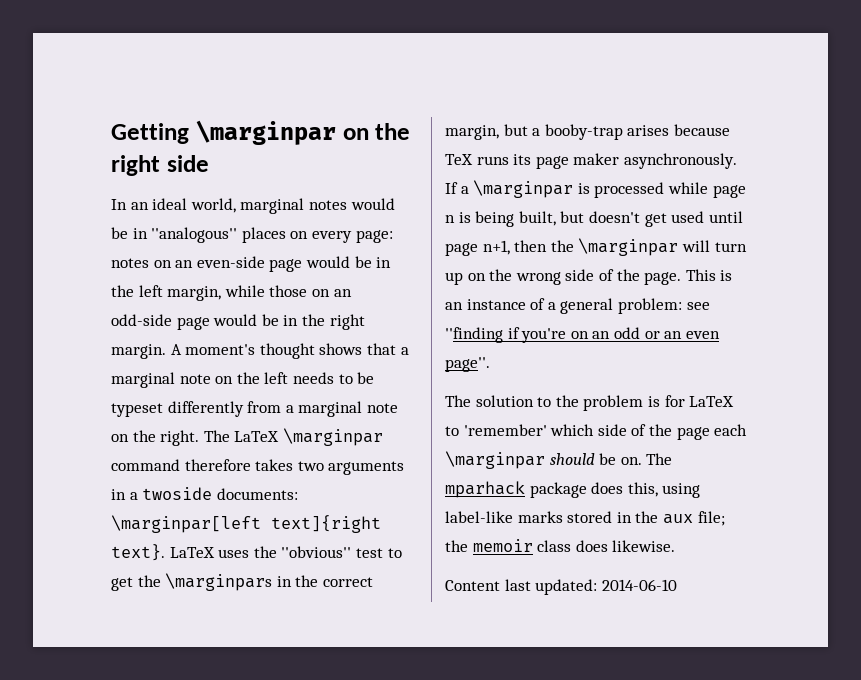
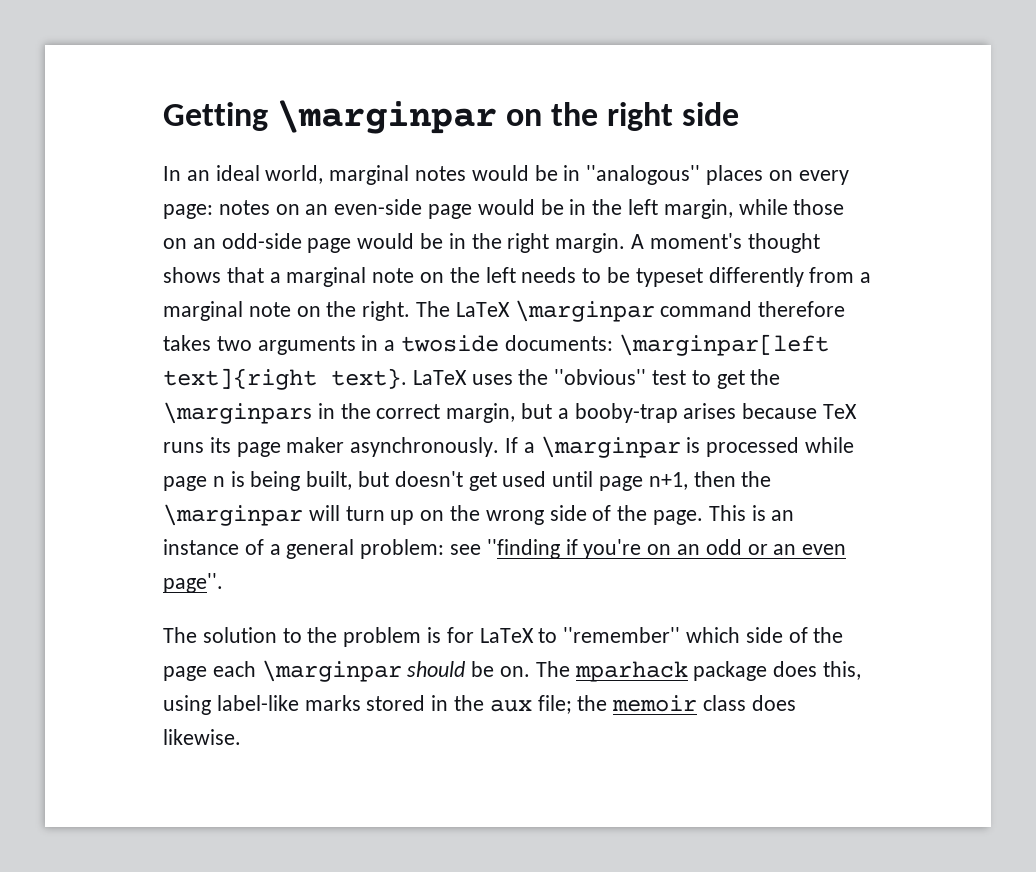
[463,424,547,436] 'remember' -> [563,627,681,643] ''remember''
[445,579,677,595] // Content last updated: 2014-06-10 -> (241, 737) none

